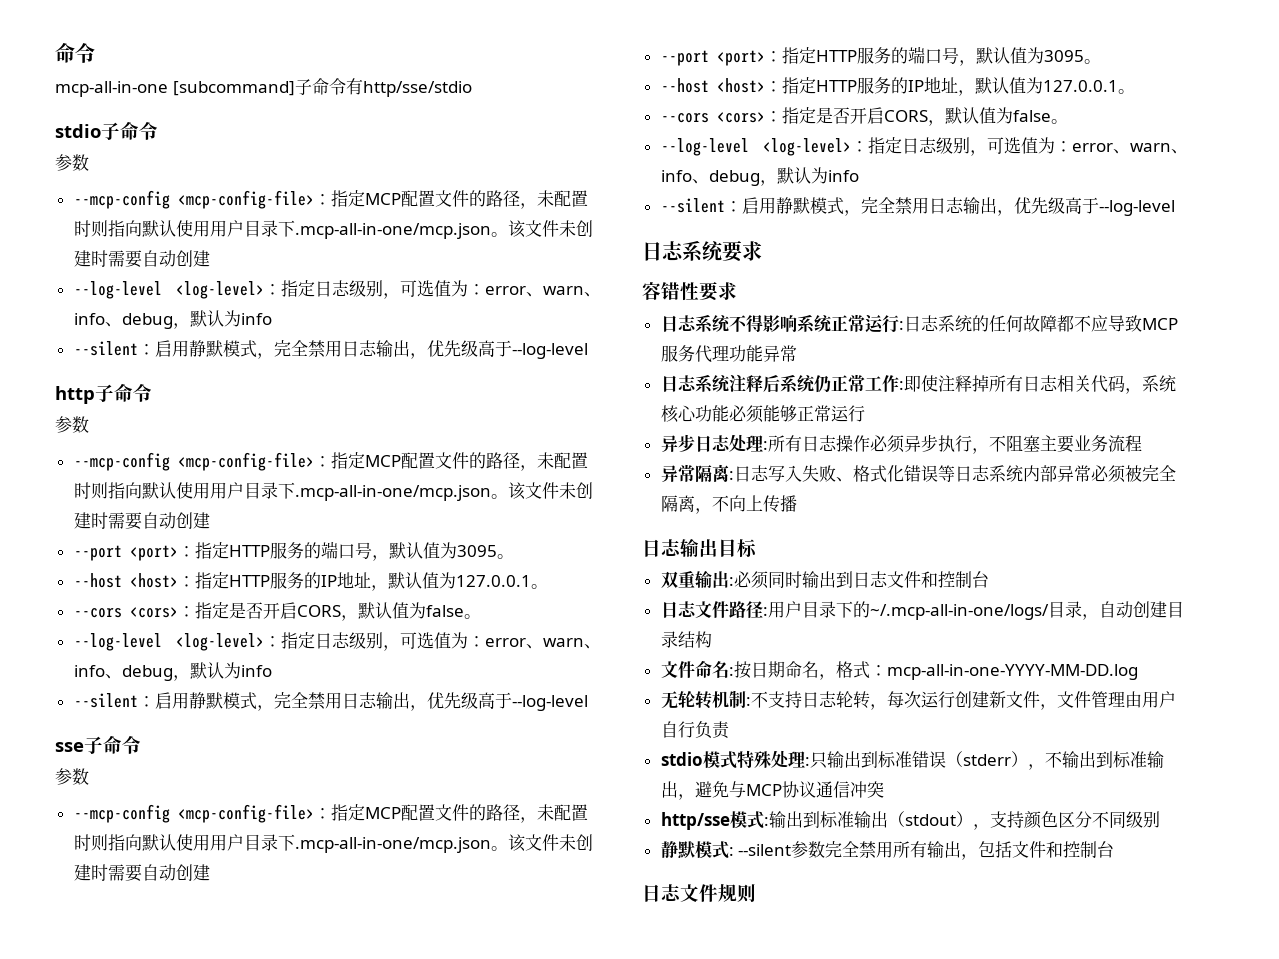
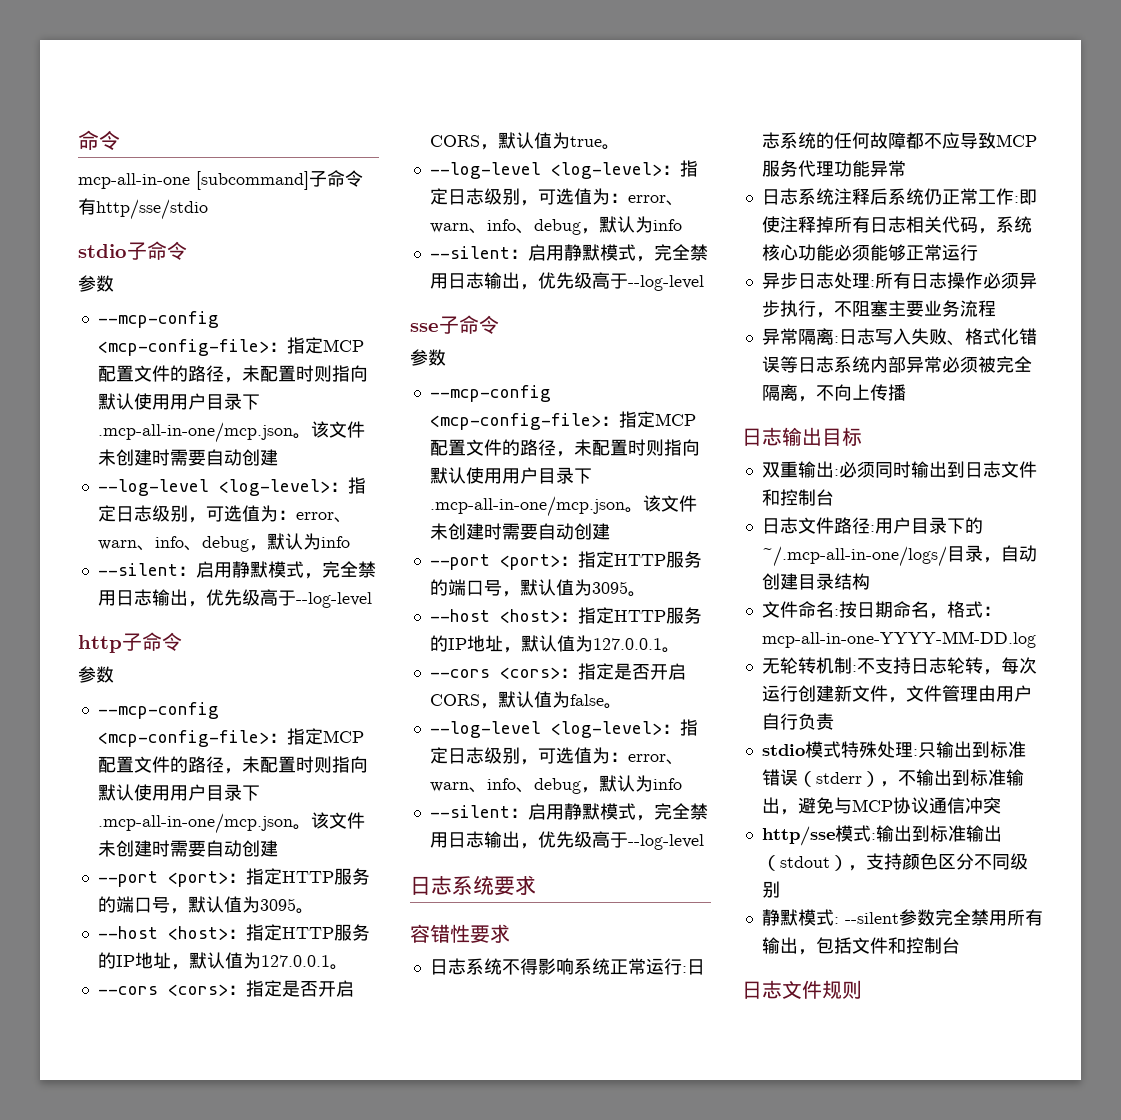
[425,605,464,617] false -> [569,136,602,147] true

